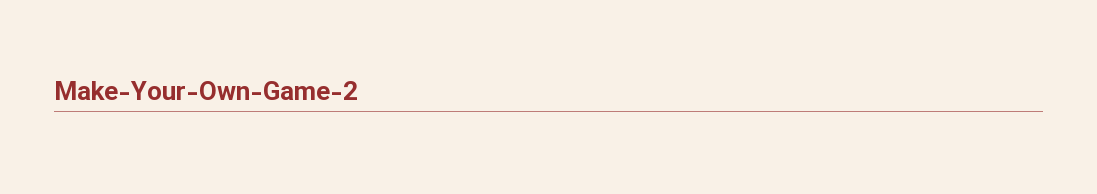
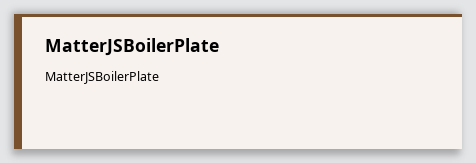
[54,81,358,100] Make-Your-Own-Game-2 -> [45,38,219,56] [45,71,159,84] MatterJSBoilerPlate // MatterJSBoilerPlate

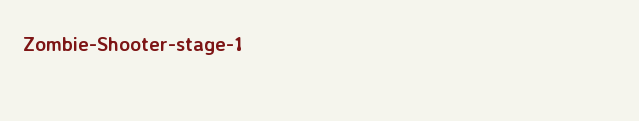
[45,38,219,56] [45,71,159,84] MatterJSBoilerPlate // MatterJSBoilerPlate -> [23,37,243,55] Zombie-Shooter-stage-1

